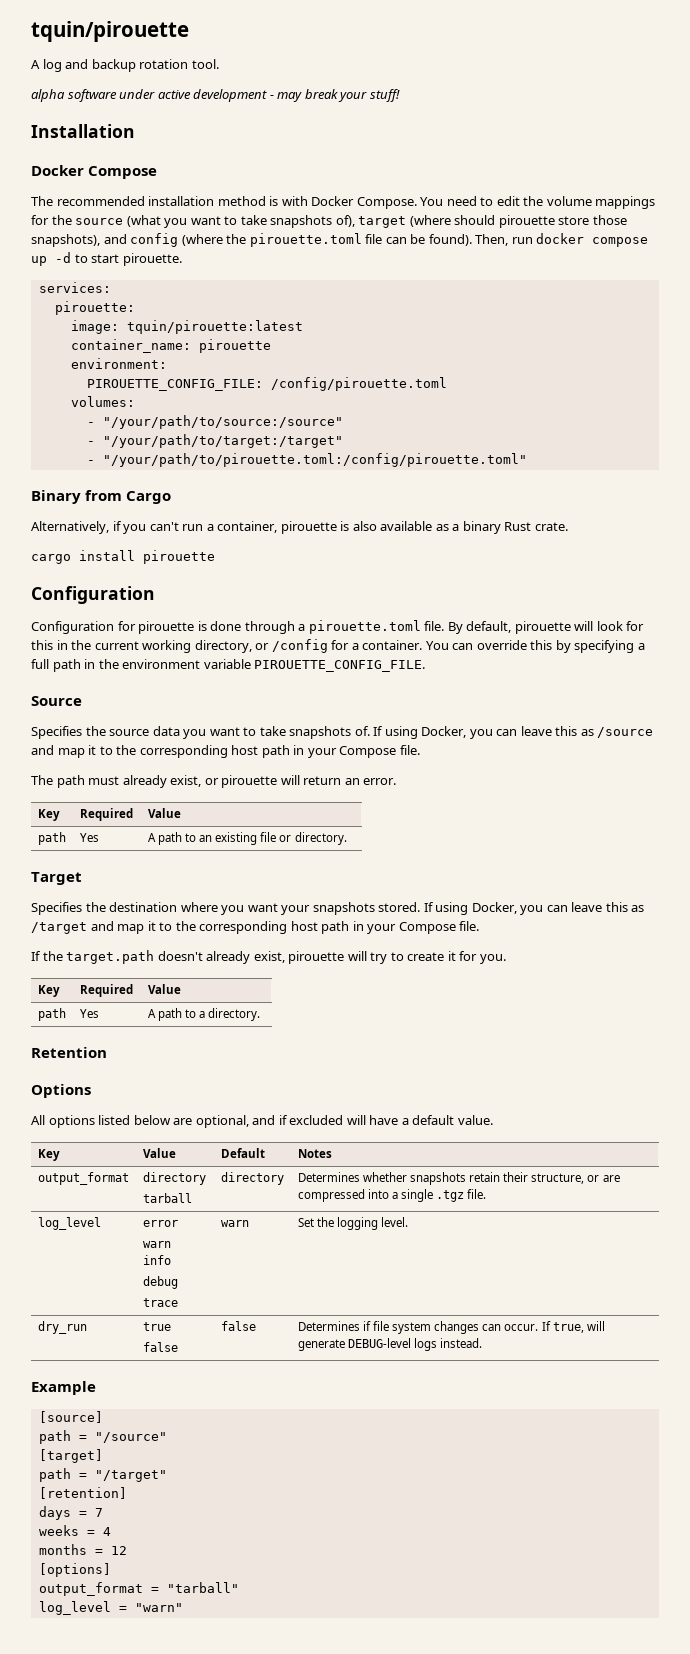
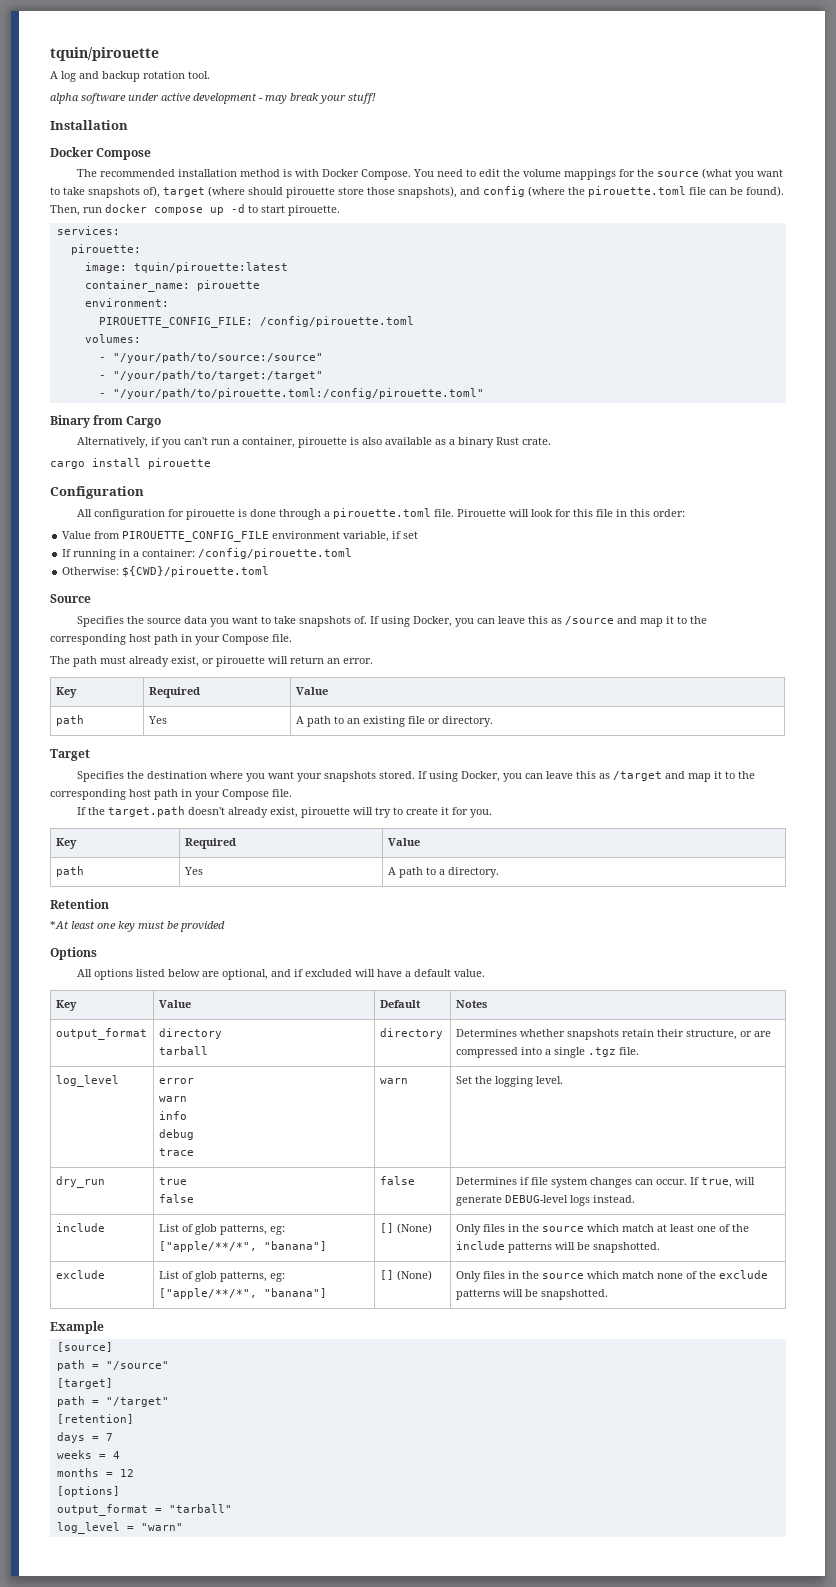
[31,621,114,634] Configuration -> [77,509,166,520] All configuration
[447,621,571,634] By default, pirouette -> [457,509,507,517] Pirouette
[56,639,645,653] [31,659,426,672] in the current working directory, or /config for a container. You can override this by specifying a full path in the environment variable PIROUETTE_CONFIG_FILE. -> [596,509,686,517] [62,531,419,542] [62,548,353,560] [62,566,270,577] file in this order: // Value from PIROUETTE_CONFIG_FILE environment variable, if set // If running in a container: /config/pirouette.toml // Otherwise: ${CWD}/pirouette.toml
(107, 1052) none -> [50,921,225,932] // *At least one key must be provided
(483, 1343) none -> [55,1223,105,1232] [158,1224,285,1235] [158,1241,327,1252] [379,1223,432,1234] [455,1224,749,1235] [455,1241,660,1253] [55,1270,105,1279] [158,1271,285,1282] [158,1288,327,1299] [379,1270,432,1281] [455,1270,768,1282] [455,1289,608,1300] // include | List of glob patterns, eg: ["apple/**/*", "banana"] | [] (None) | Only files in the source which match at least one of the include patterns will be snapshotted. // exclude | List of glob patterns, eg: ["apple/**/*", "banana"] | [] (None) | Only files in the source which match none of the exclude patterns will be snapshotted.

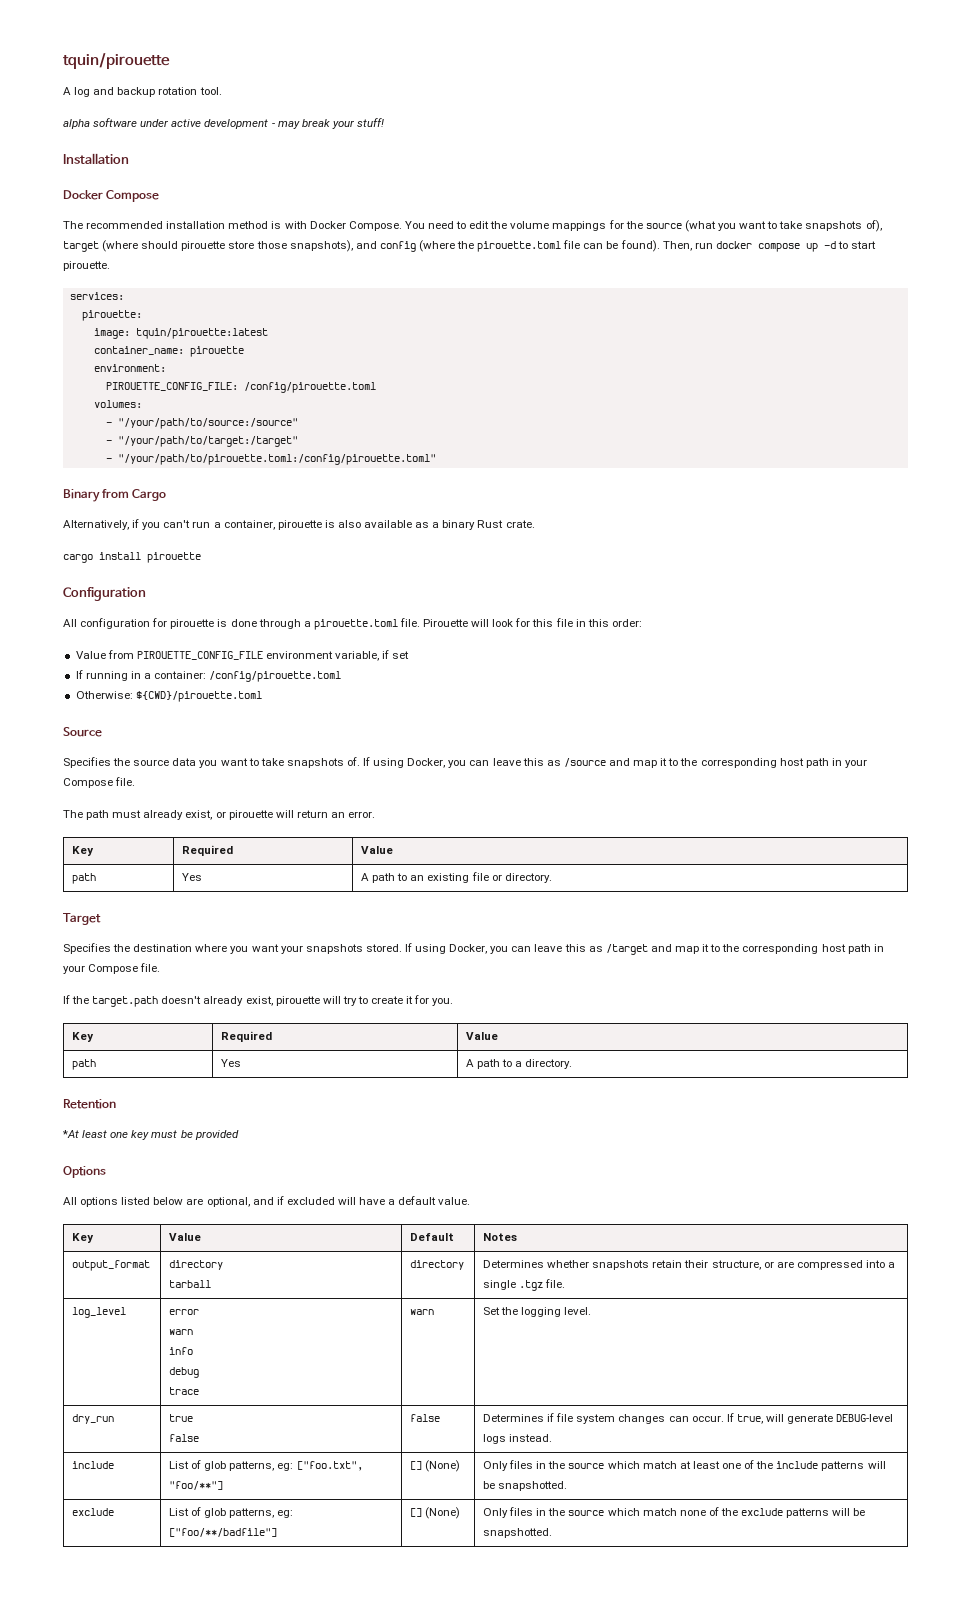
[158,1241,327,1252] ["apple/**/*", "banana"] -> [296,1461,363,1471] [169,1481,224,1490] ["foo.txt", "foo/**"]
[158,1288,327,1299] ["apple/**/*", "banana"] -> [169,1528,278,1537] ["foo/**/badfile"]
[50,1321,104,1334] [56,1342,113,1352] [56,1360,169,1371] [56,1378,113,1389] [56,1396,169,1407] [56,1414,134,1424] [56,1432,113,1443] [56,1450,120,1459] [56,1468,134,1477] [56,1486,120,1497] [56,1504,232,1516] [56,1522,183,1534] // Example // [source] // path = "/source" // [target] // path = "/target" // [retention] // days = 7 // weeks = 4 // months = 12 // [options] // output_format = "tarball" // log_level = "warn" -> (553, 1533) none

